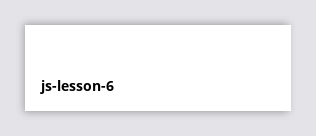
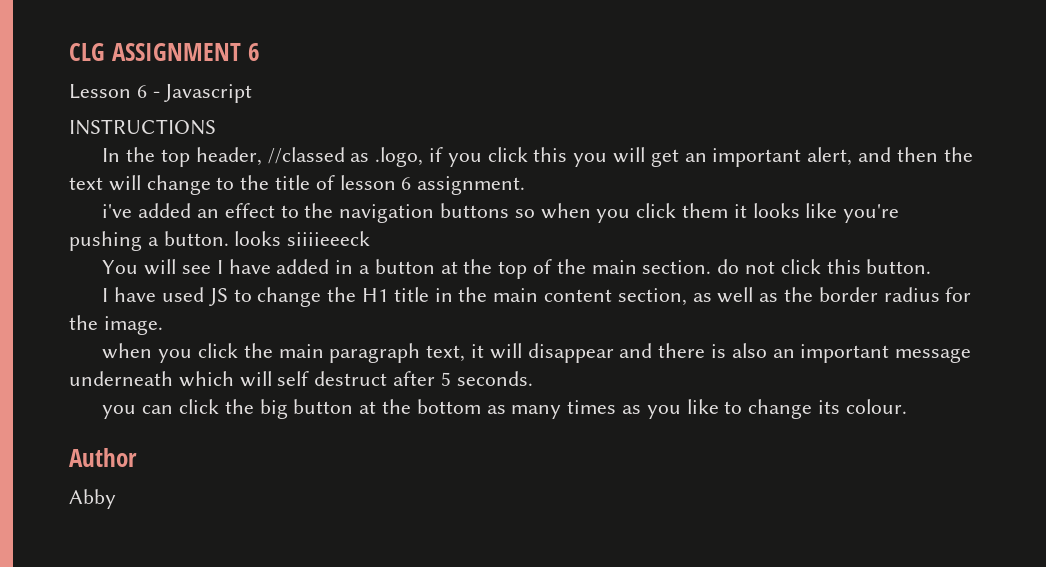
[40,80,114,94] js-lesson-6 -> [69,43,260,61] [69,84,253,103] [69,119,216,135] [102,147,973,167] [69,175,526,195] [102,203,900,223] [69,231,371,251] [102,259,932,279] [102,287,972,307] [69,315,163,335] [102,343,972,363] [69,371,533,387] [102,399,907,419] [69,448,137,467] [69,489,116,509] CLG ASSIGNMENT 6 // Lesson 6 - Javascript // INSTRUCTIONS // In the top header, //classed as .logo, if you click this you will get an important alert, and then the text will change to the title of lesson 6 assignment. // i've added an effect to the navigation buttons so when you click them it looks like you're pushing a button. looks siiiieeeck // You will see I have added in a button at the top of the main section. do not click this button. // I have used JS to change the H1 title in the main content section, as well as the border radius for the image. // when you click the main paragraph text, it will disappear and there is also an important message underneath which will self destruct after 5 seconds. // you can click the big button at the bottom as many times as you like to change its colour. // Author // Abby

